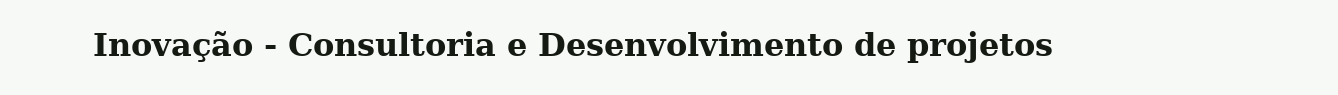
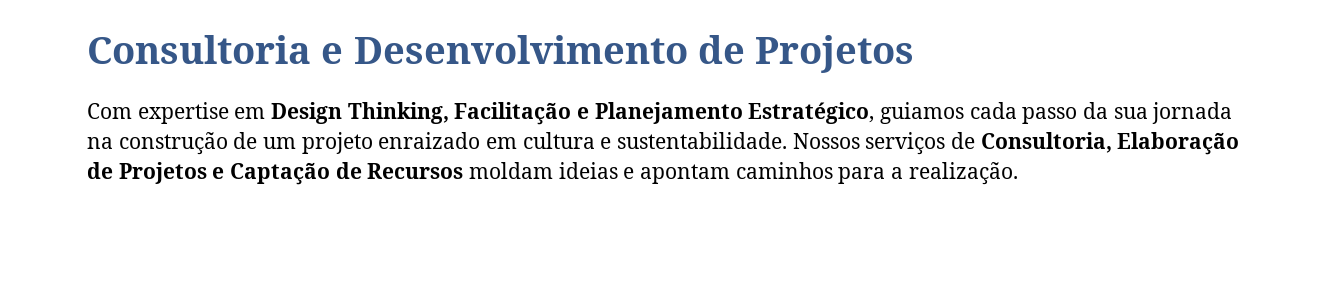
[93,31,277,62] Inovação - -> (87, 49) none
[907,31,1053,63] projetos -> [755,35,915,73] [87,102,1233,125] [87,132,1240,155] [87,162,1018,185] Projetos // Com expertise em Design Thinking, Facilitação e Planejamento Estratégico, guiamos cada passo da sua jornada na construção de um projeto enraizado em cultura e sustentabilidade. Nossos serviços de Consultoria, Elaboração de Projetos e Captação de Recursos moldam ideias e apontam caminhos para a realização.

